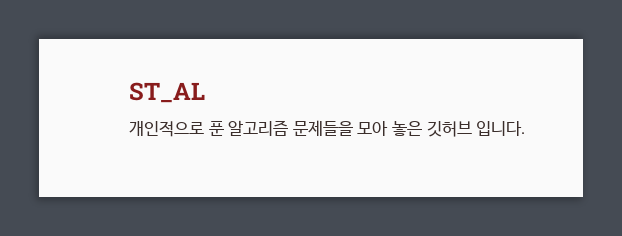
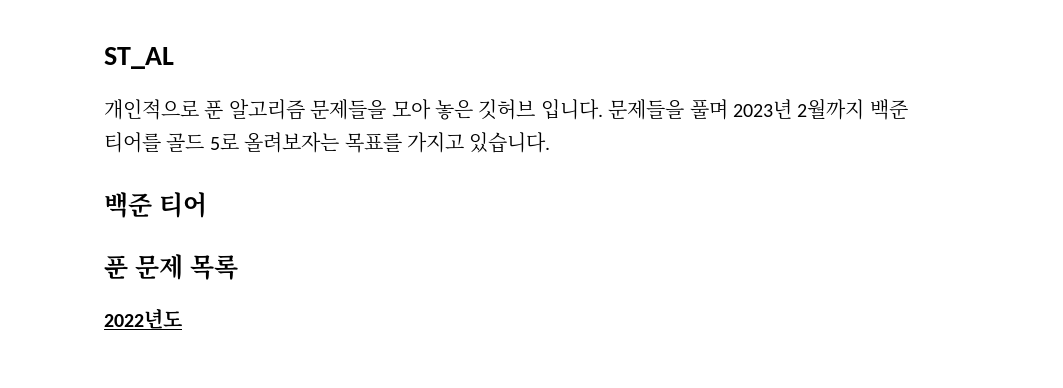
(526, 128) none -> [608,98,908,120] [104,132,551,153] [104,192,207,218] [104,254,238,280] [104,308,182,329] 문제들을 풀며 2023년 2월까지 백준 티어를 골드 5로 올려보자는 목표를 가지고 있습니다. // 백준 티어 // 푼 문제 목록 // 2022년도

